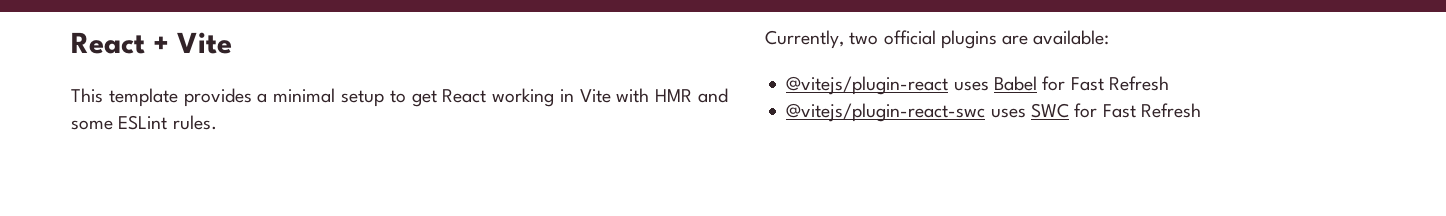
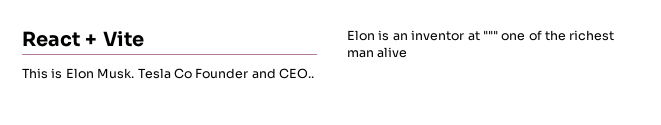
[108,88,729,107] [71,115,217,130] [765,30,1110,49] [786,76,1169,95] [786,103,1201,122] template provides a minimal setup to get React working in Vite with HMR and some ESLint rules. // Currently, two official plugins are available: // @vitejs/plugin-react uses Babel for Fast Refresh // @vitejs/plugin-react-swc uses SWC for Fast Refresh -> [51,68,314,79] [347,30,615,41] [347,47,408,58] is Elon Musk. Tesla Co Founder and CEO.. Elon is an inventor at """ one of the richest man alive

